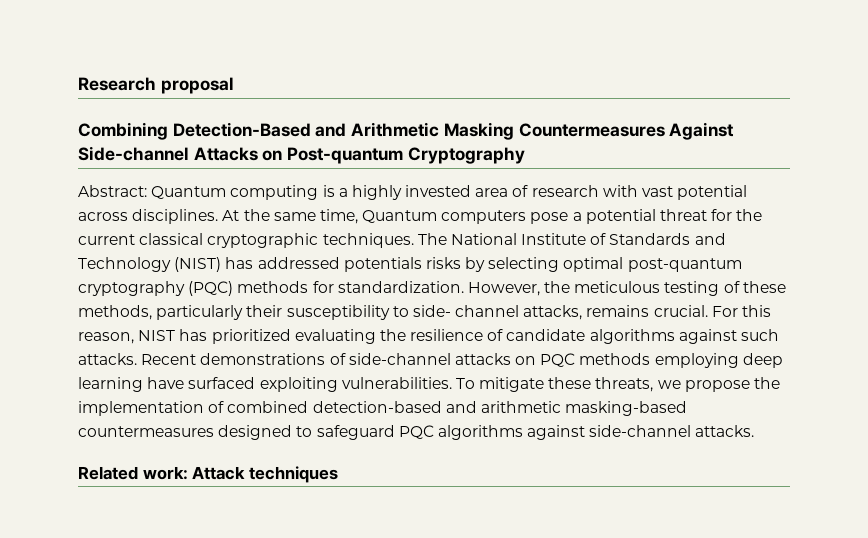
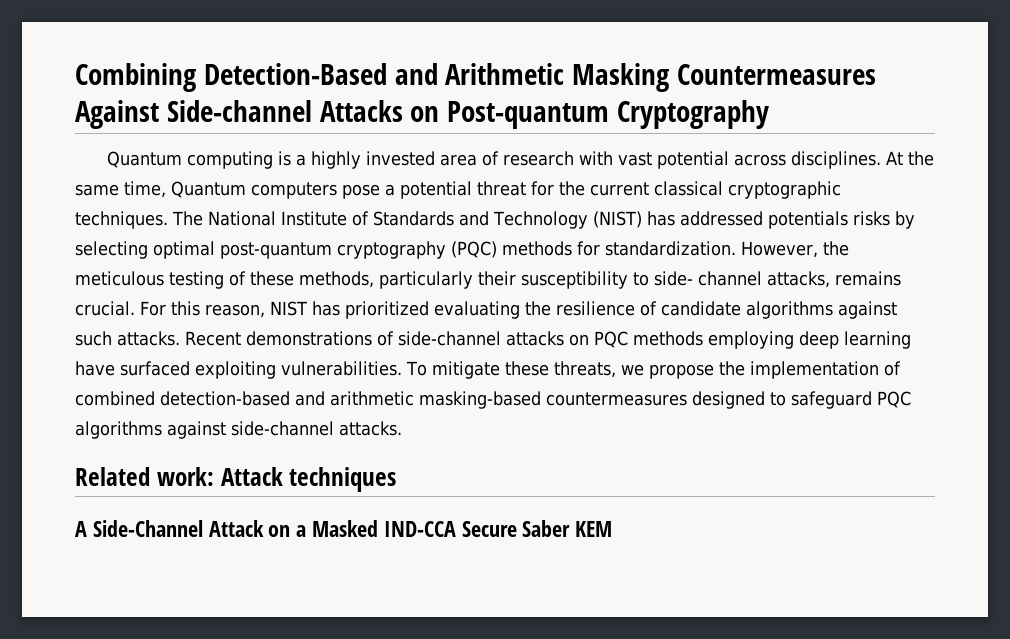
[78,77,234,94] Research proposal // -> (75, 77) none
[78,185,147,197] Abstract: -> (770, 114) none
(338, 474) none -> [75,520,613,537] // A Side-Channel Attack on a Masked IND-CCA Secure Saber KEM

